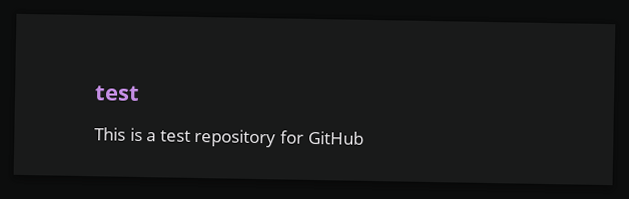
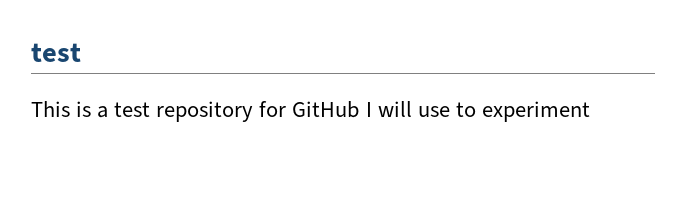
(364, 137) none -> [365,101,590,122] I will use to experiment

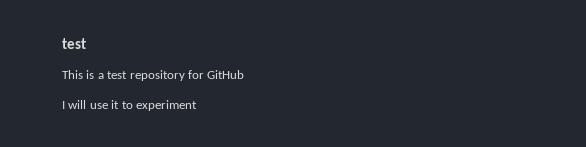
(360, 109) none -> (245, 74) //
(450, 111) none -> [111,100,120,109] it

